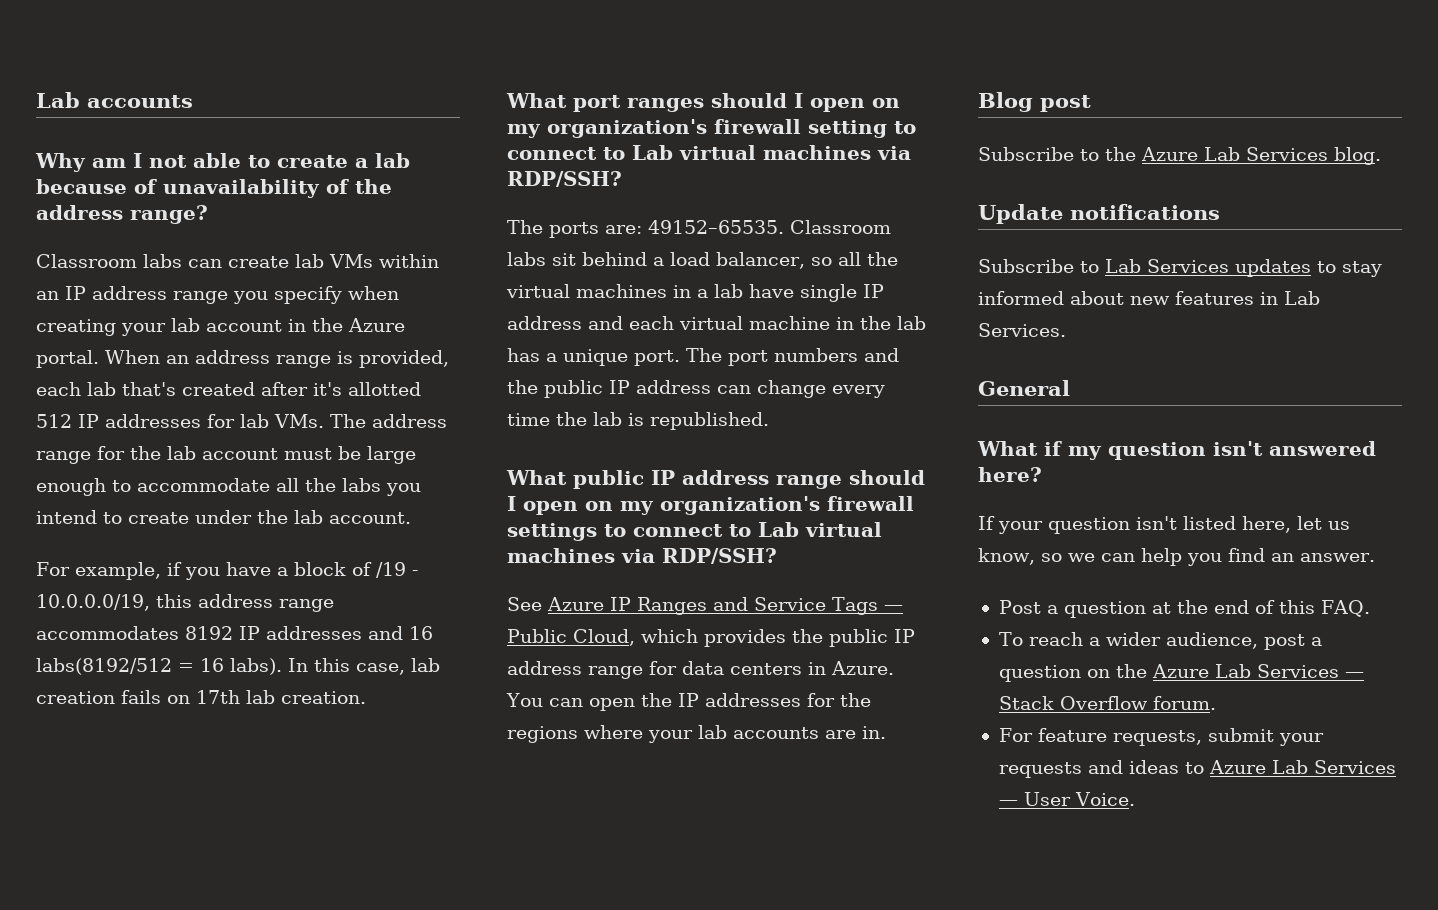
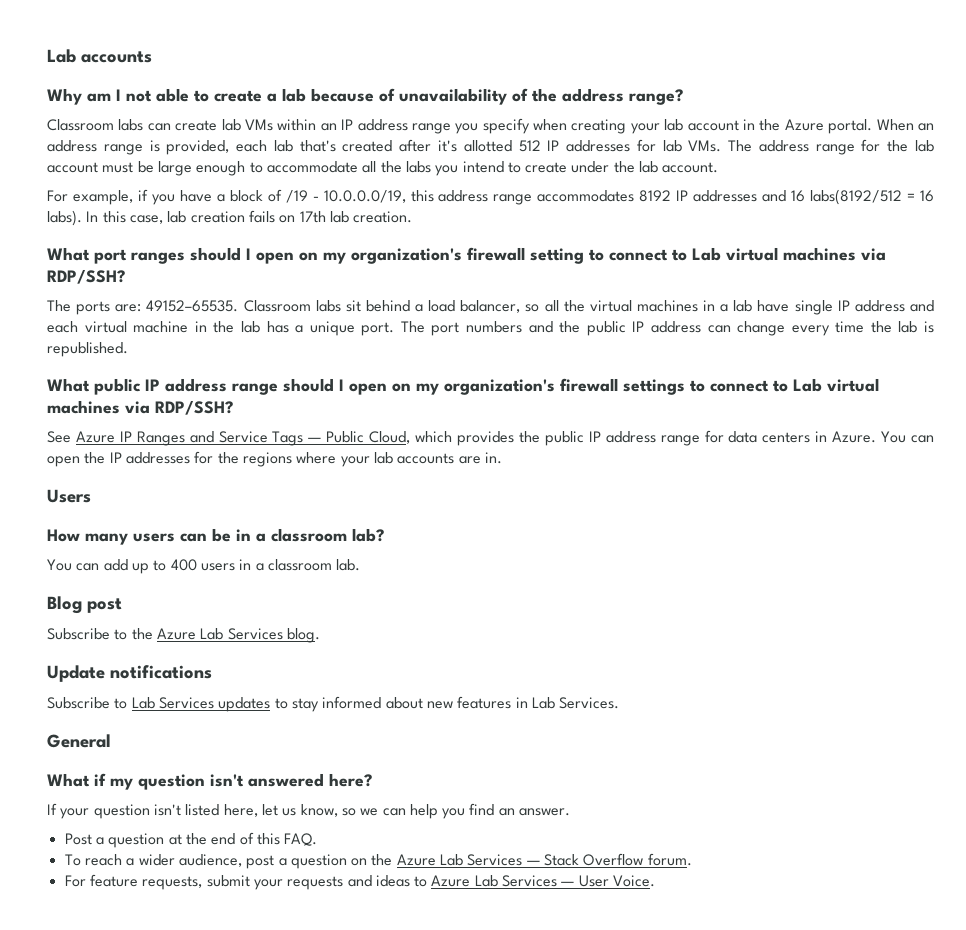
(886, 732) none -> [47,489,91,503] [47,528,384,545] [47,559,361,574] // Users // How many users can be in a classroom lab? // You can add up to 400 users in a classroom lab.

